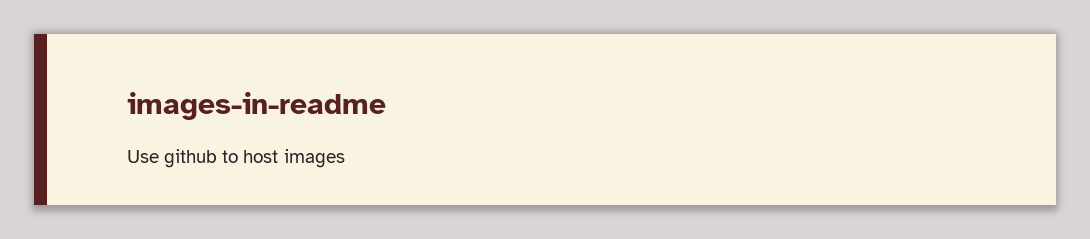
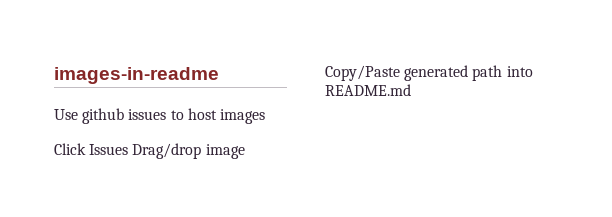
(218, 158) none -> [128,109,167,120] issues
(345, 158) none -> [54,143,245,159] [325,65,533,81] [325,84,411,96] // Click Issues Drag/drop image Copy/Paste generated path into README.md

